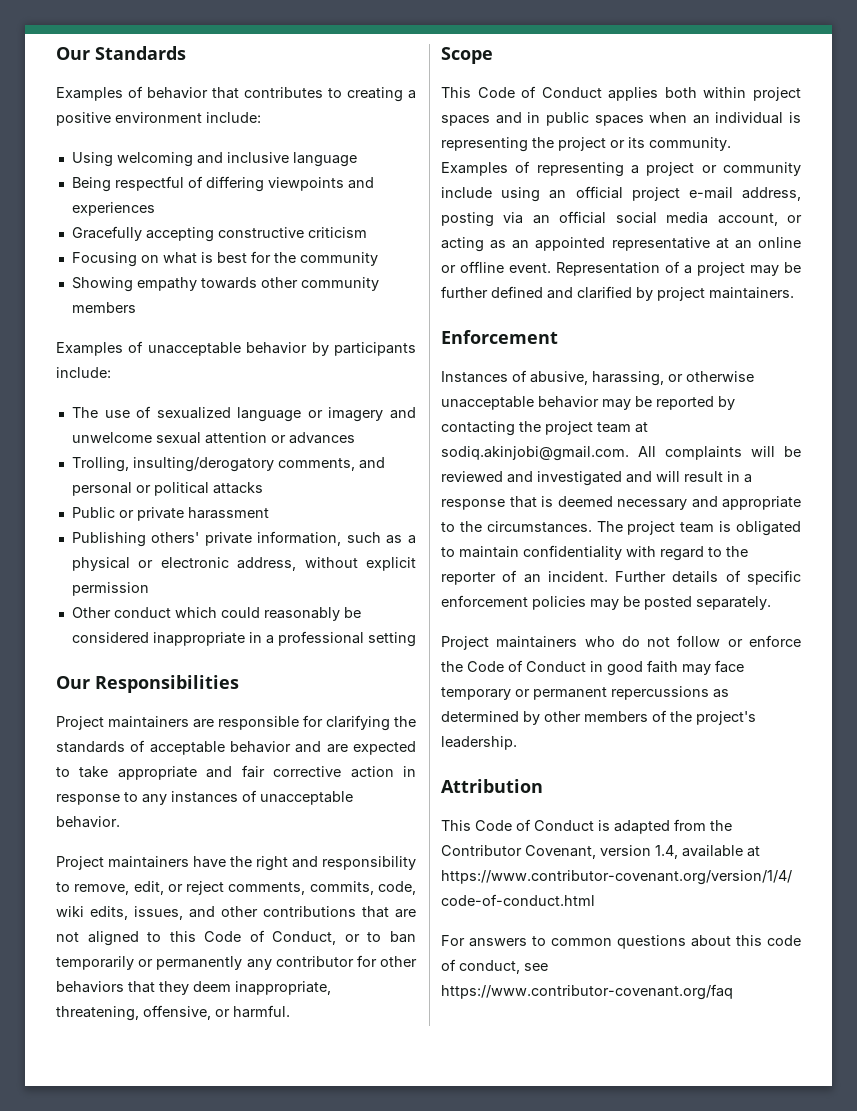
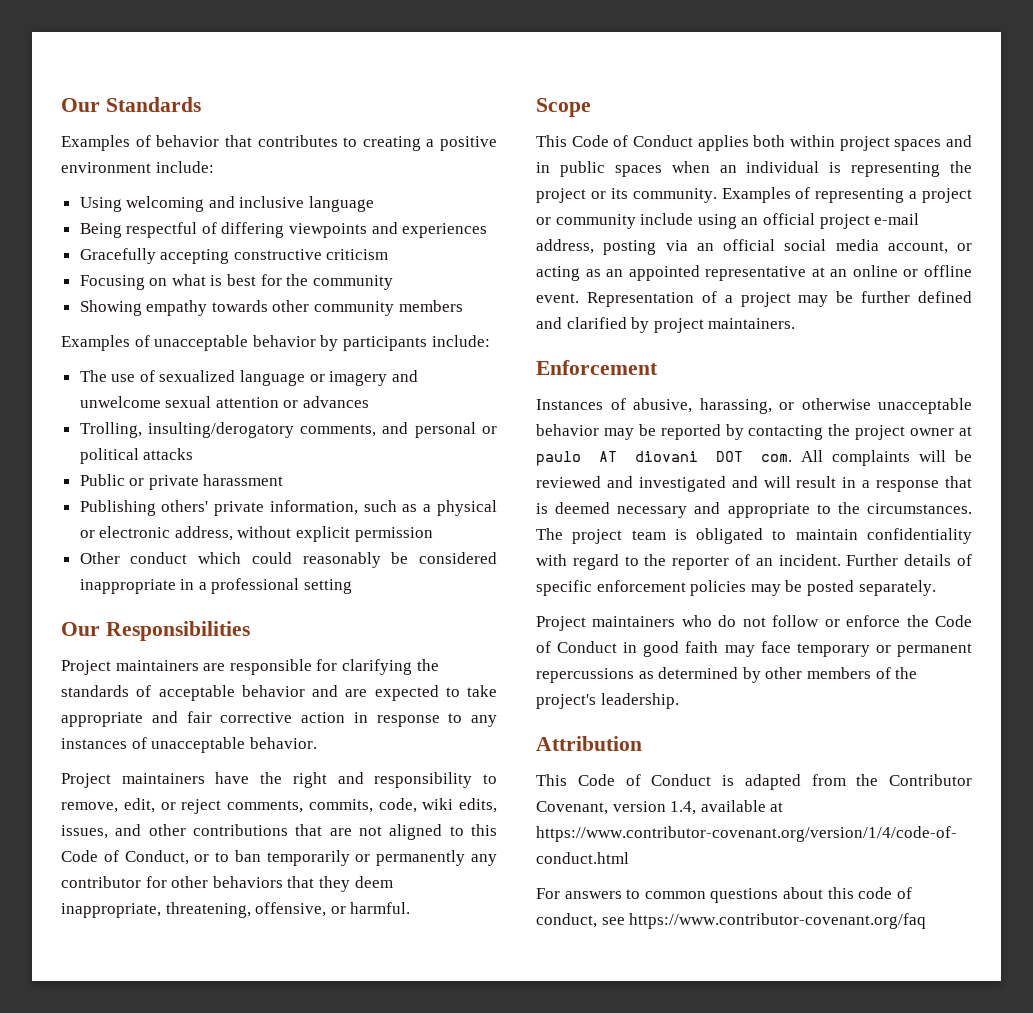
[597,422,648,433] [441,446,629,461] team at sodiq.akinjobi@gmail.com. -> [910,426,973,436] [536,451,792,466] owner at paulo AT diovani DOT com.

